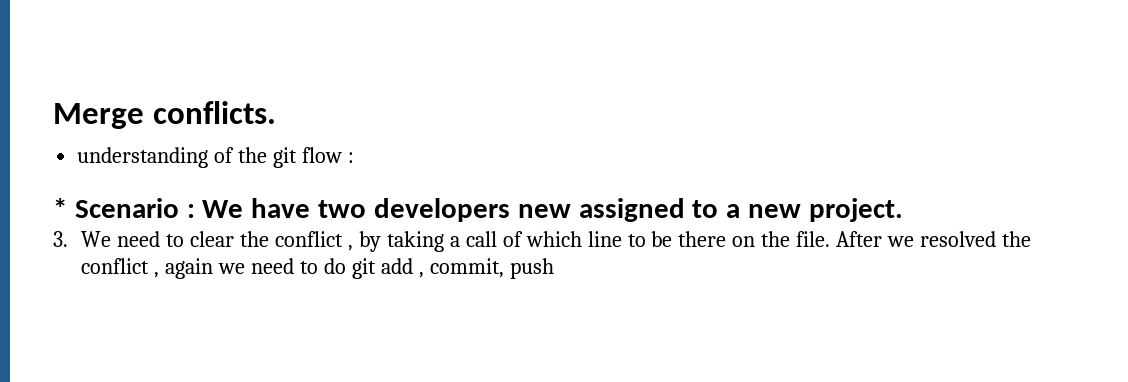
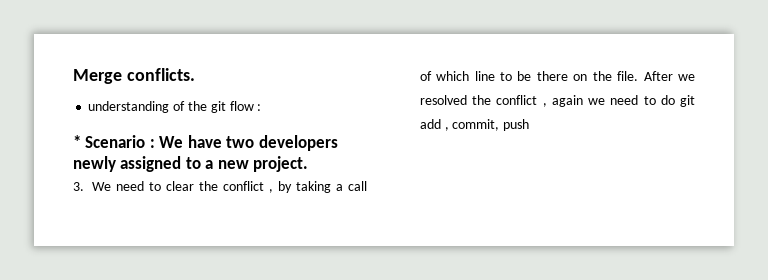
[517,204,571,218] new -> [73,156,116,172] newly

